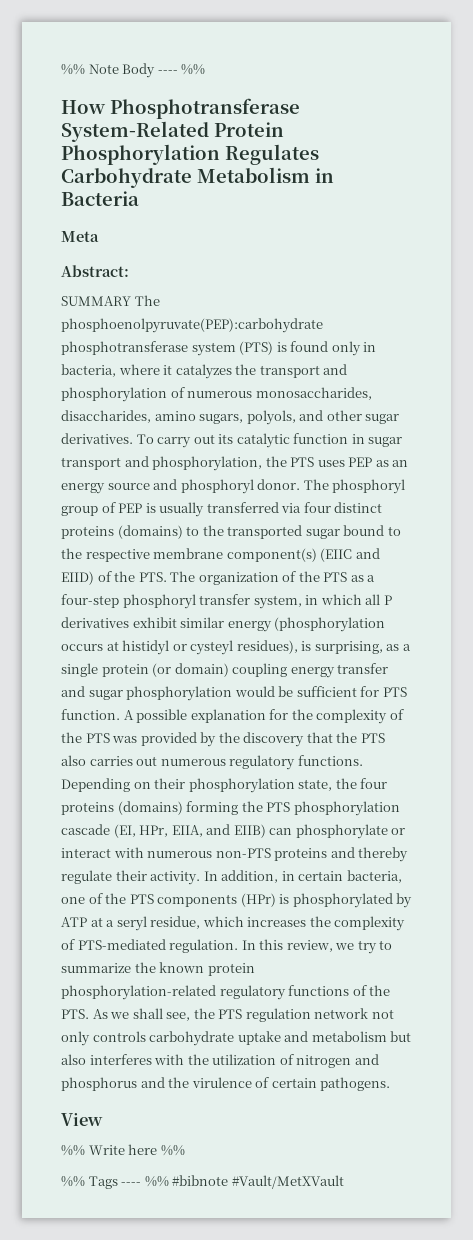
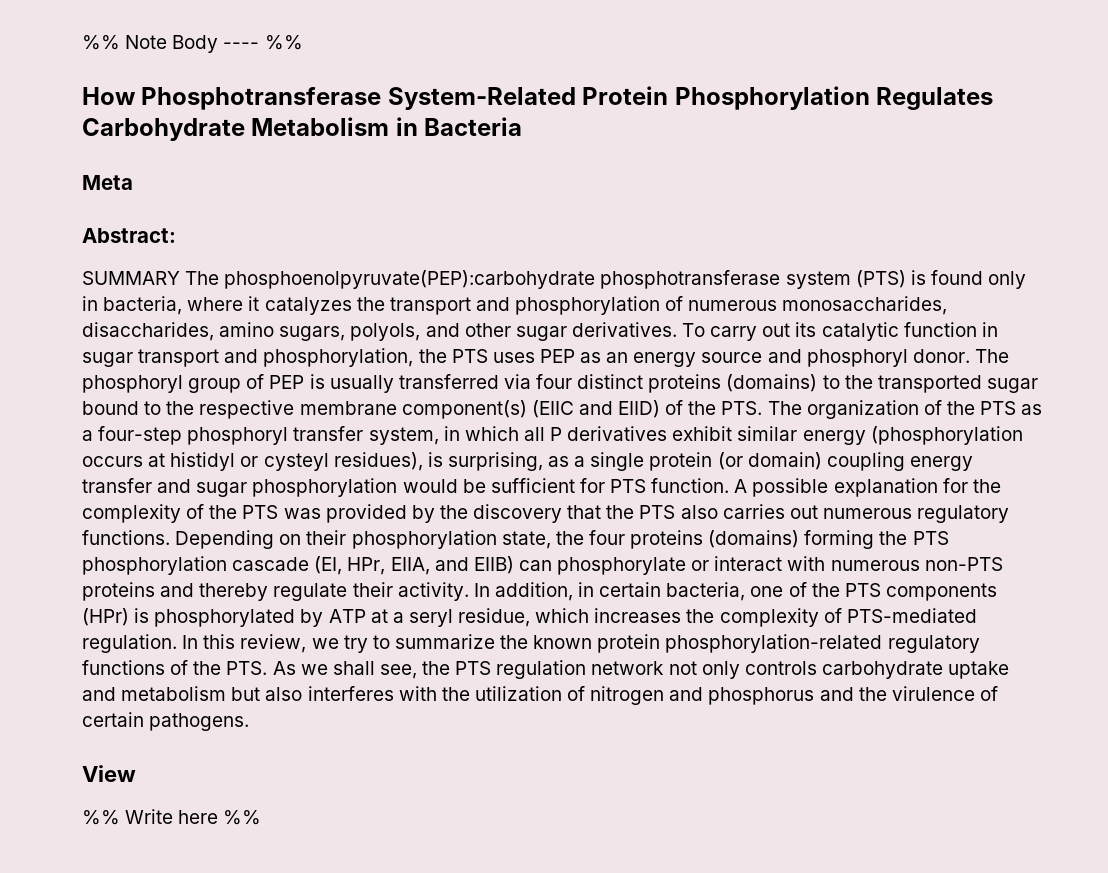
[61,1175,344,1189] // %% Tags ---- %% #bibnote #Vault/MetXVault -> (262, 817) none

